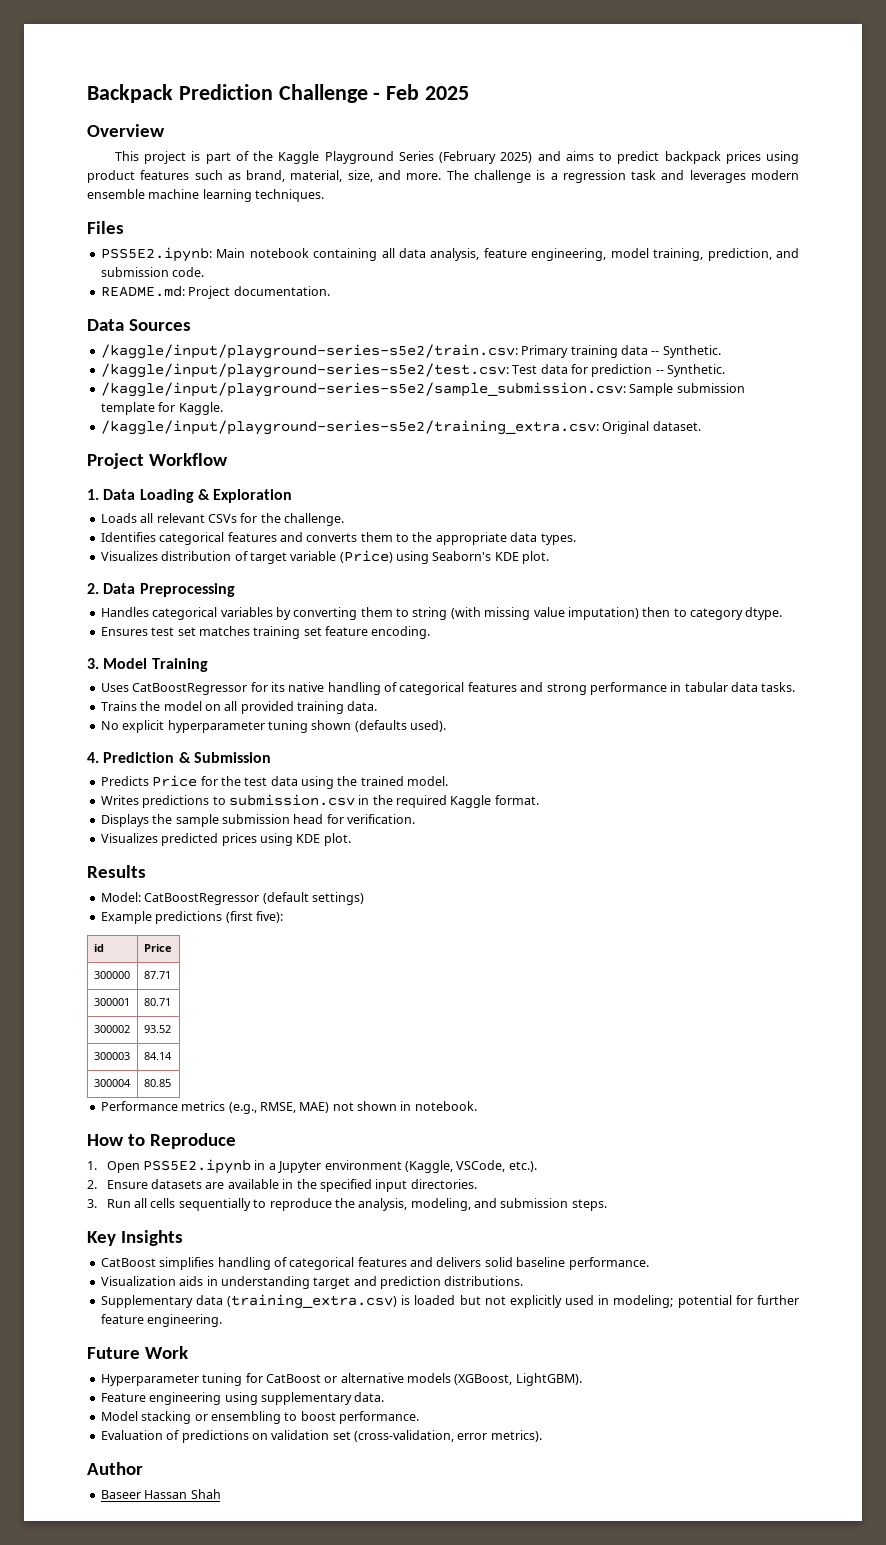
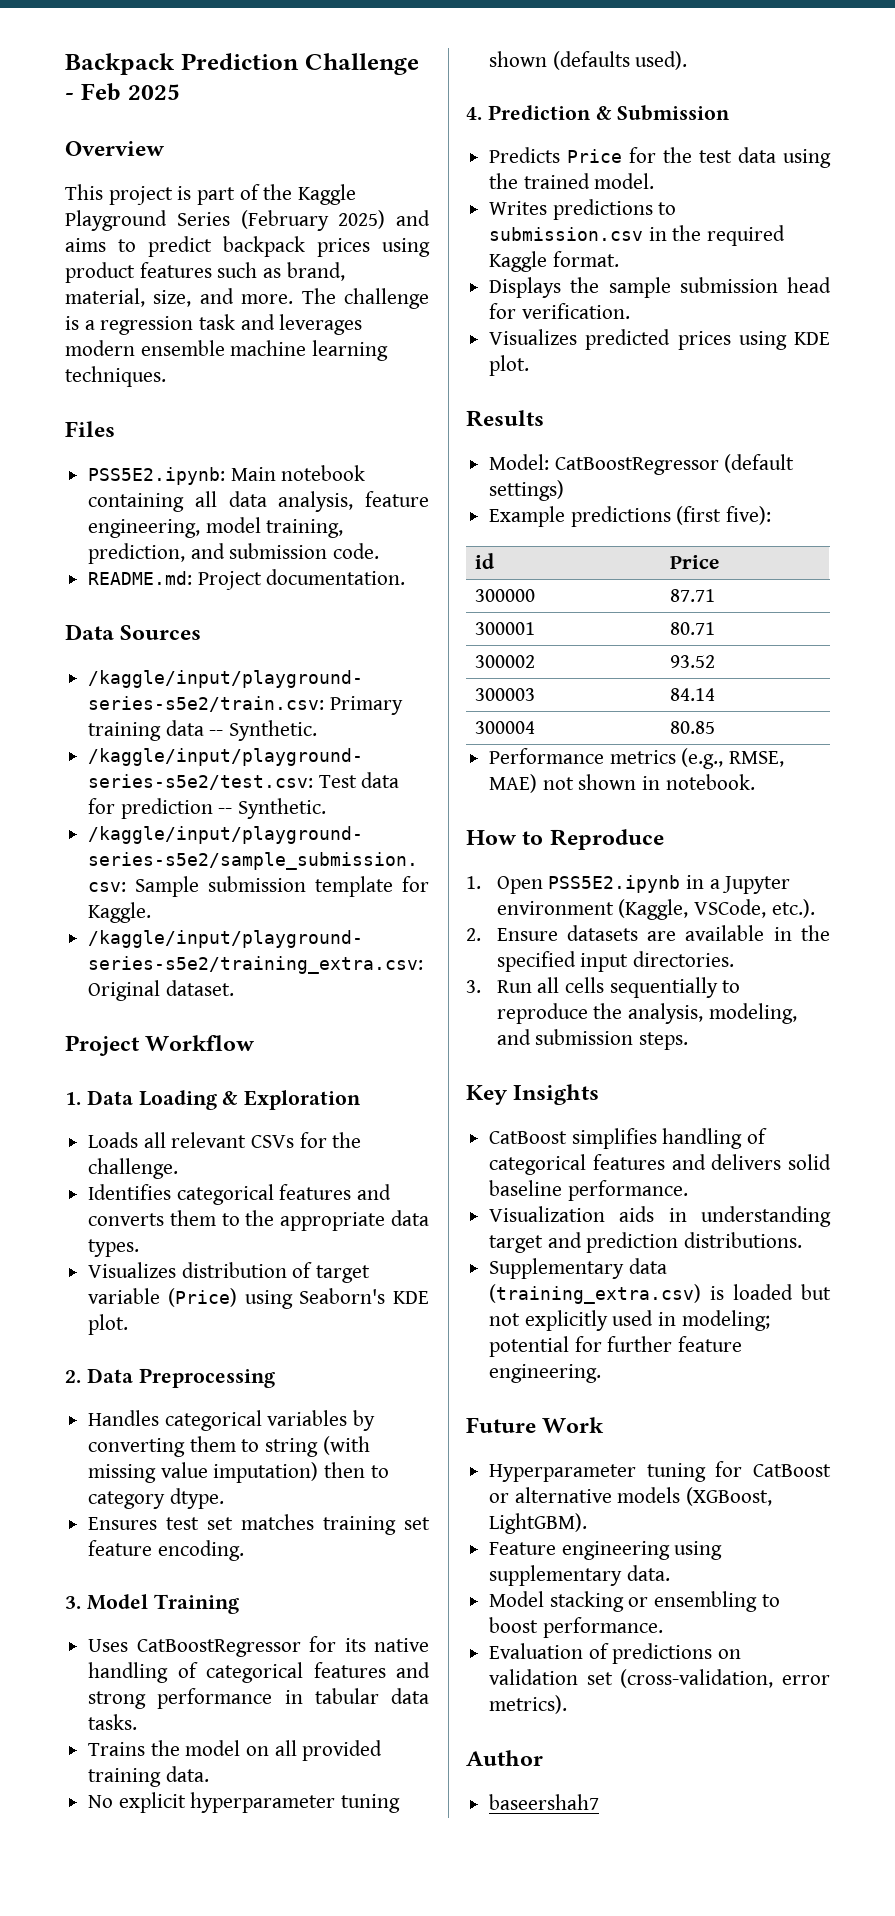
[100,1489,221,1499] Baseer Hassan Shah -> [489,1794,600,1810] baseershah7

